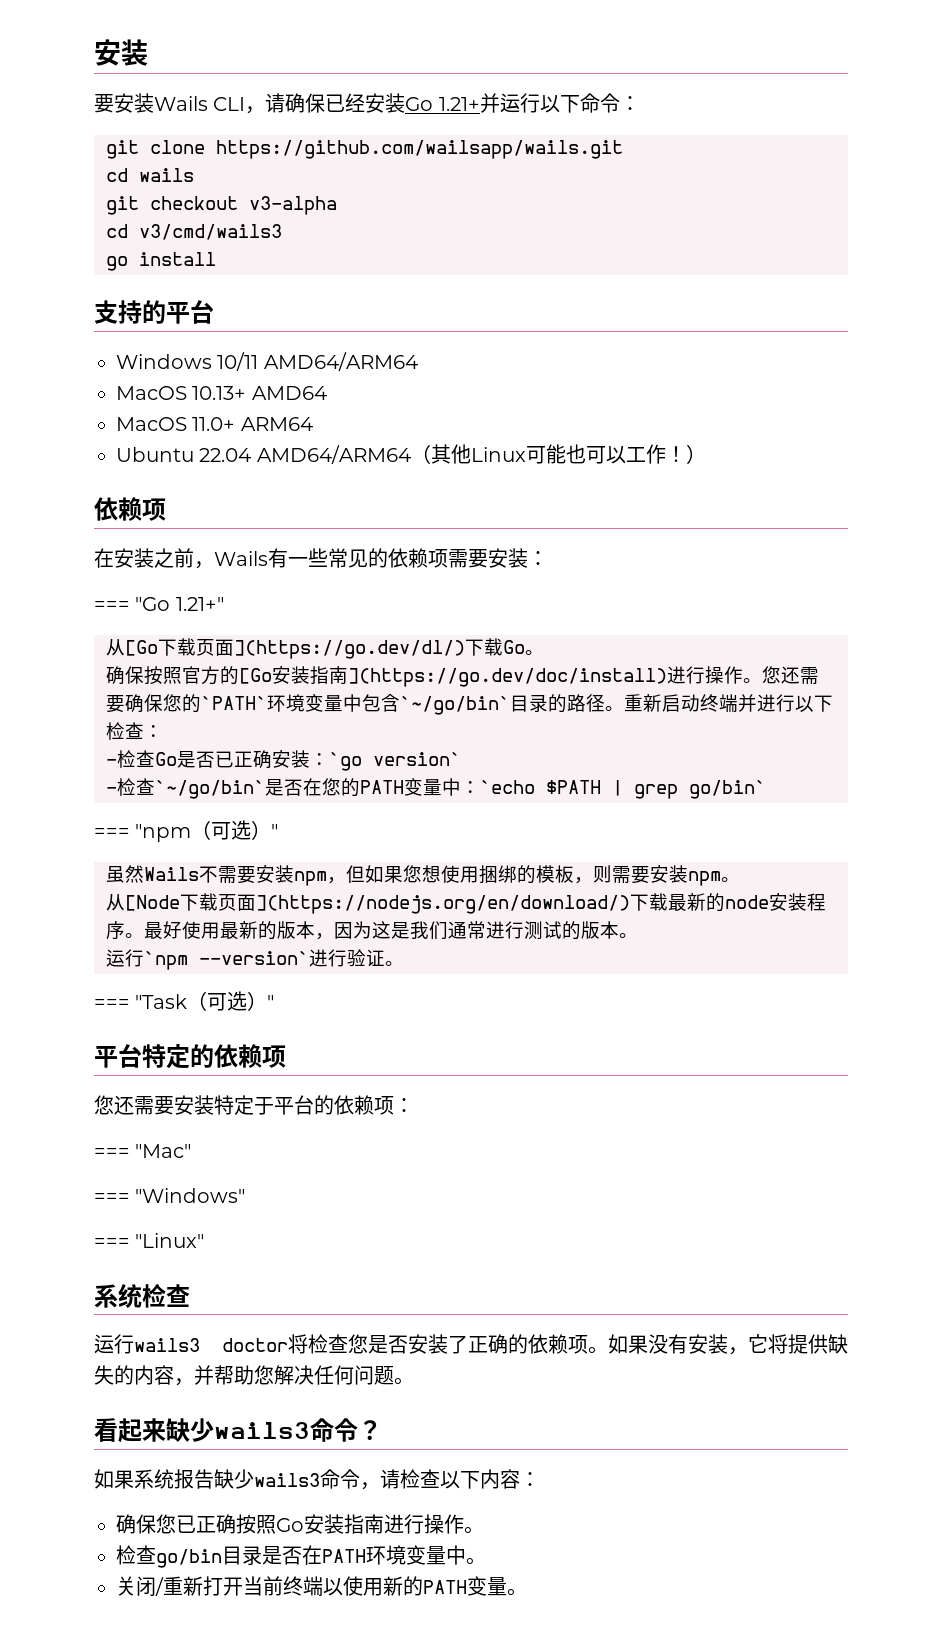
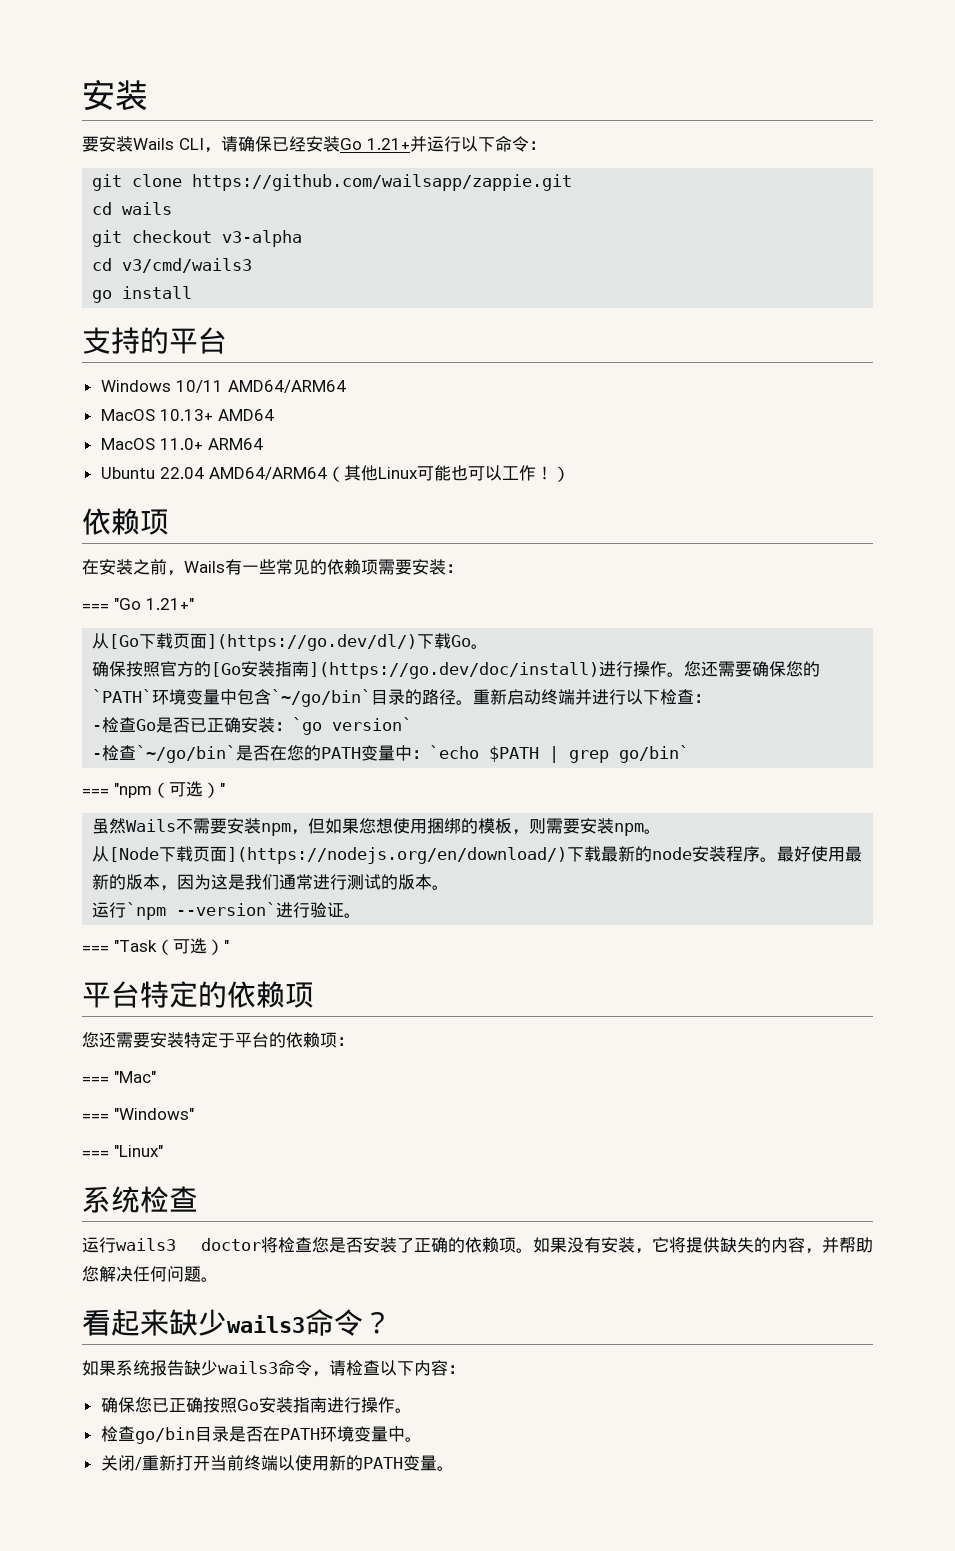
[216,140,623,159] https://github.com/wailsapp/wails.git -> [192,174,573,191] https://github.com/wailsapp/zappie.git

